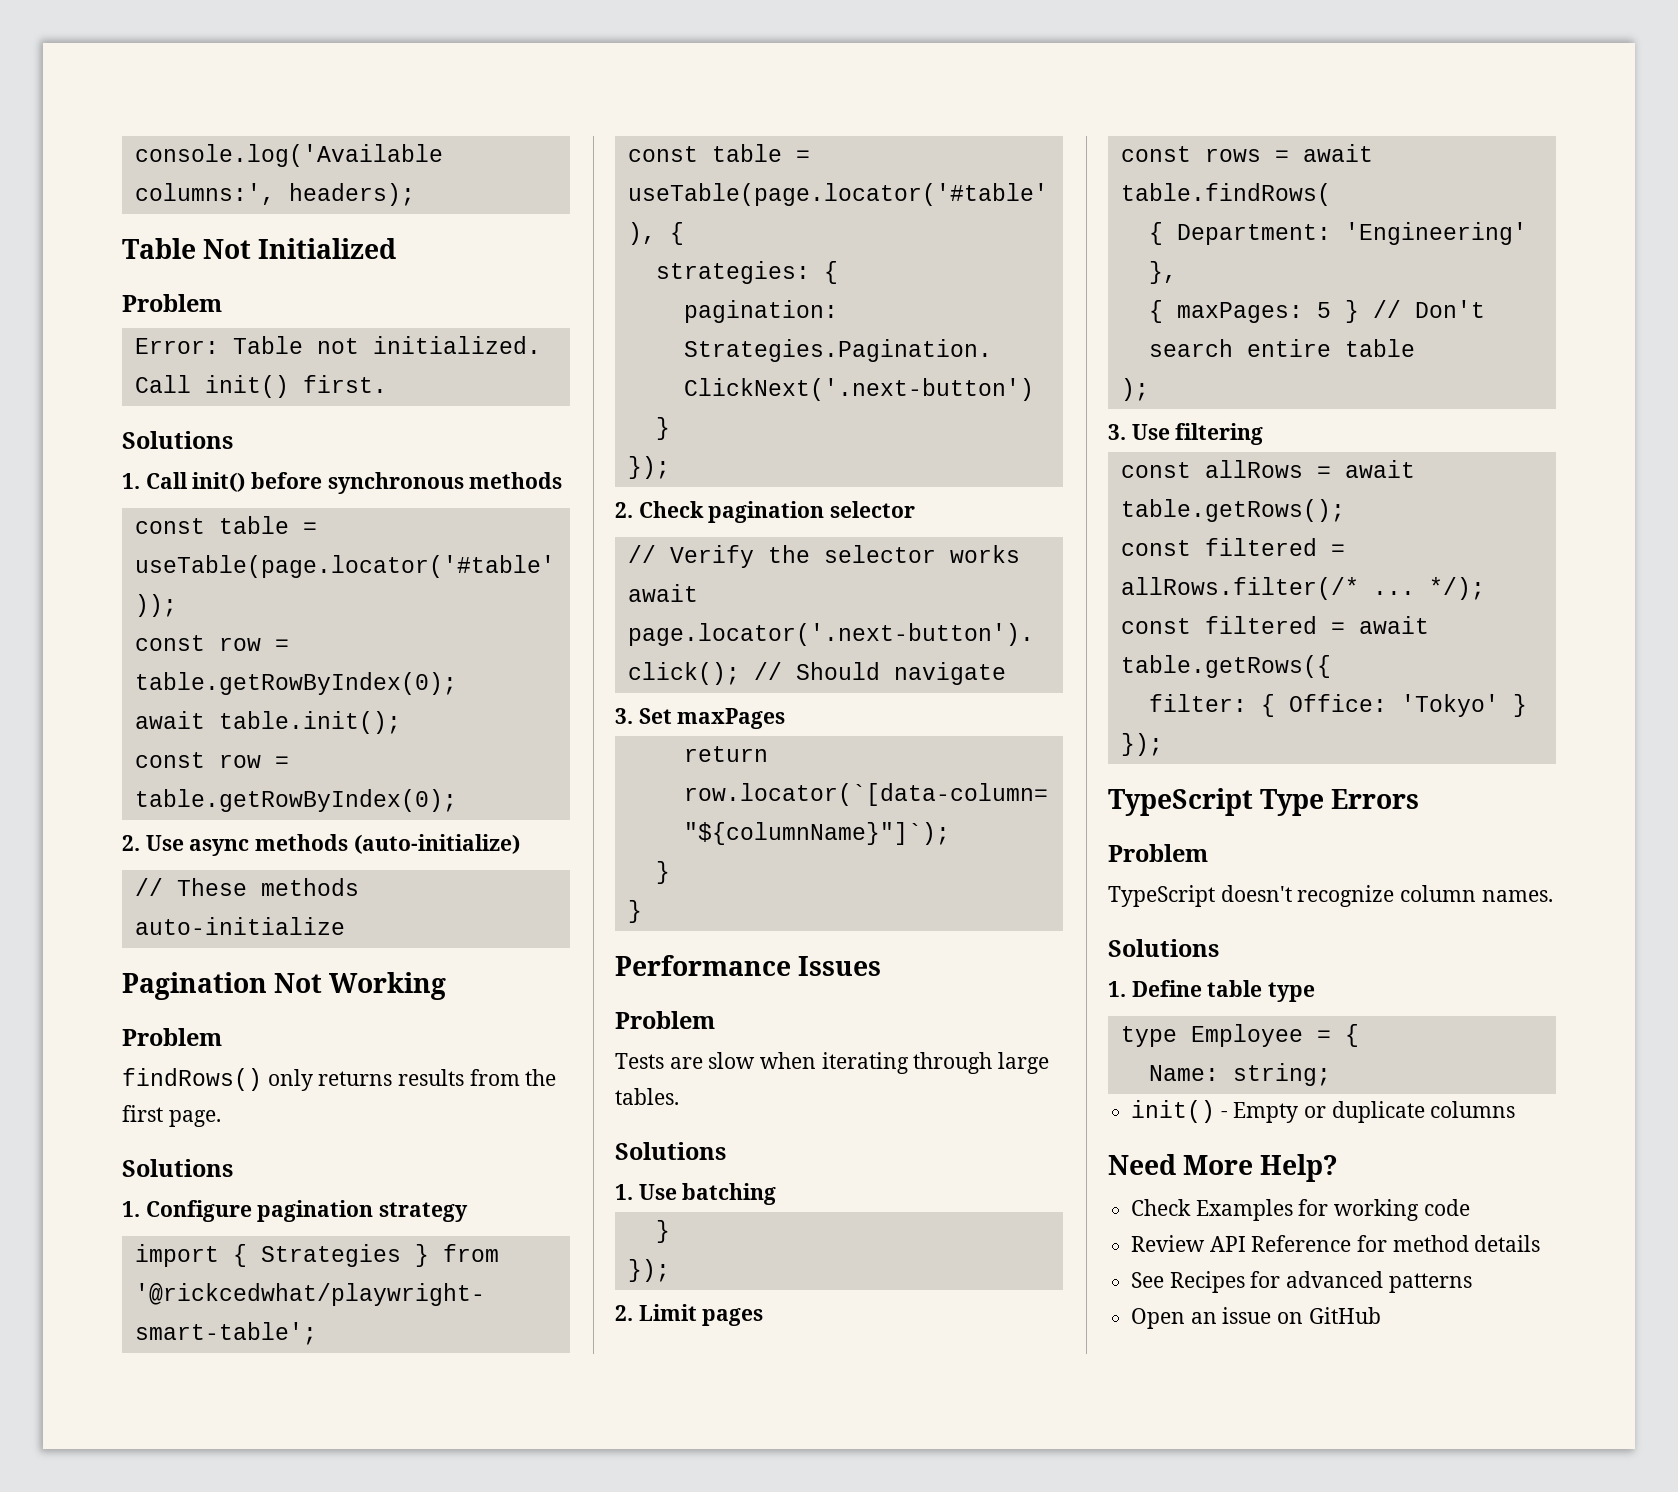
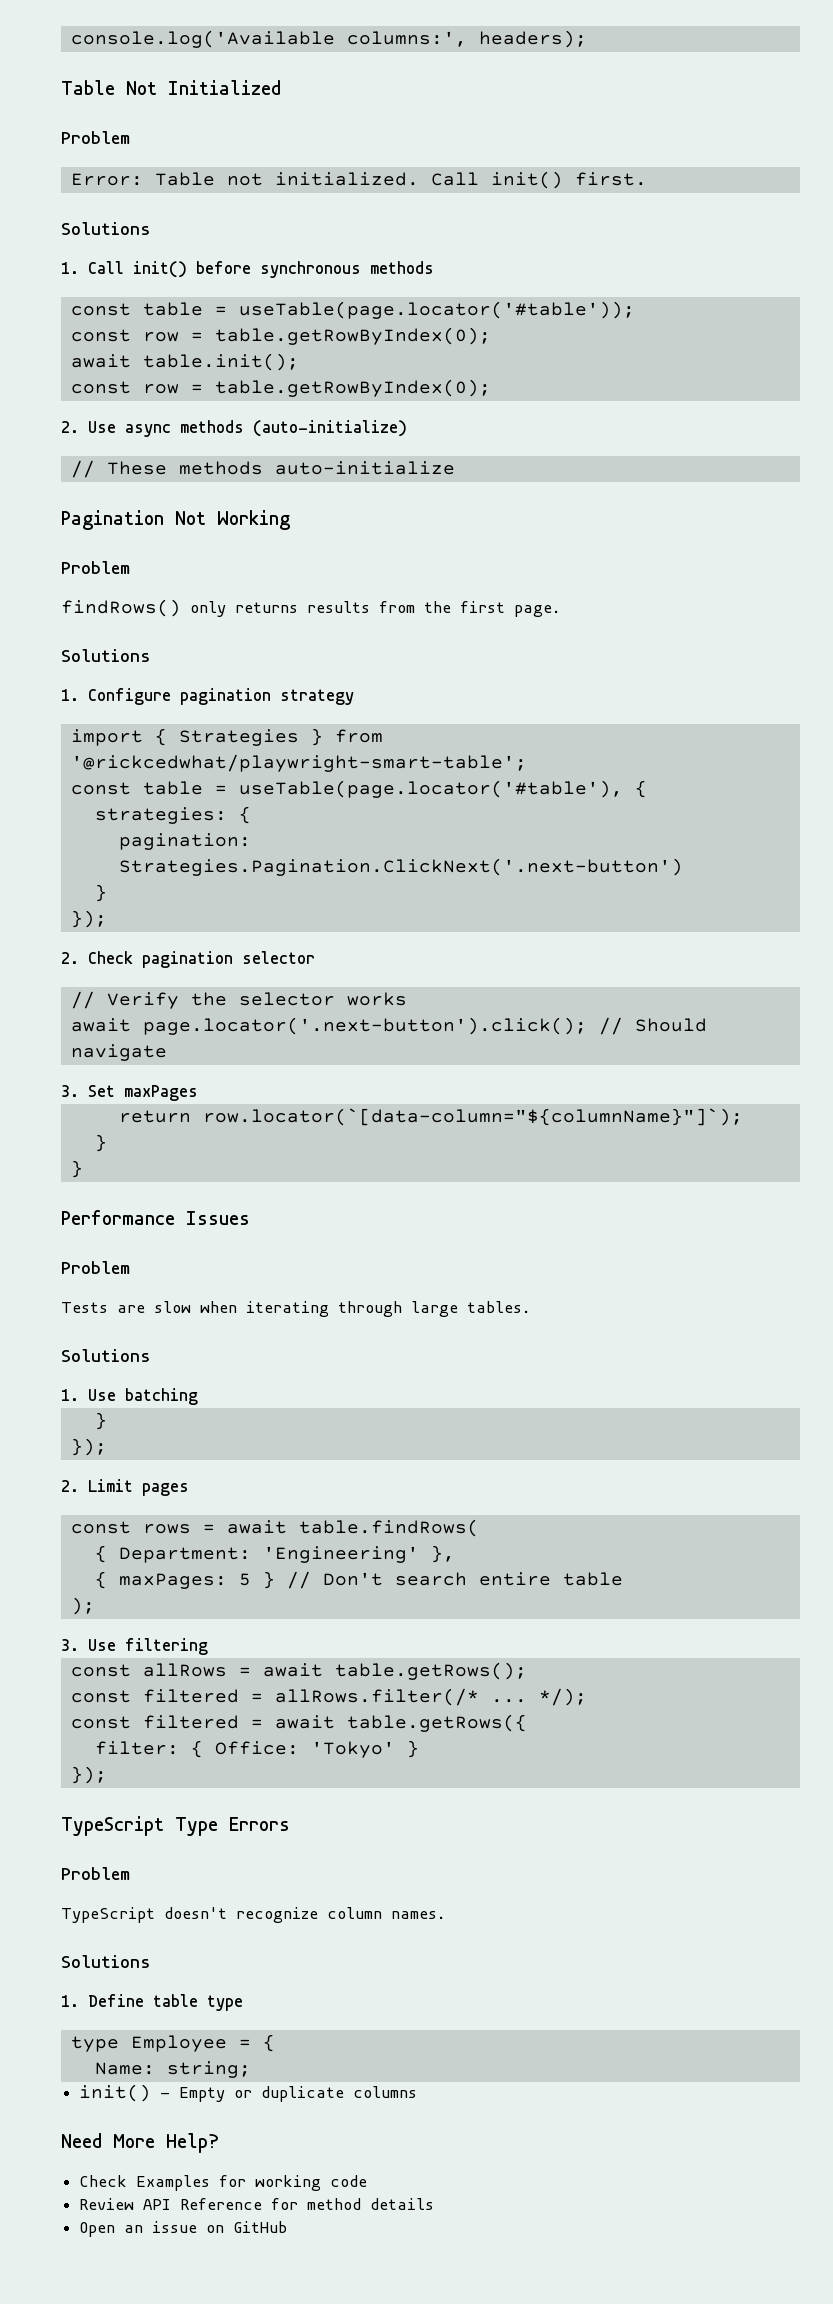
[1131,1271,1472,1293] // See Recipes for advanced patterns -> (435, 2204) none

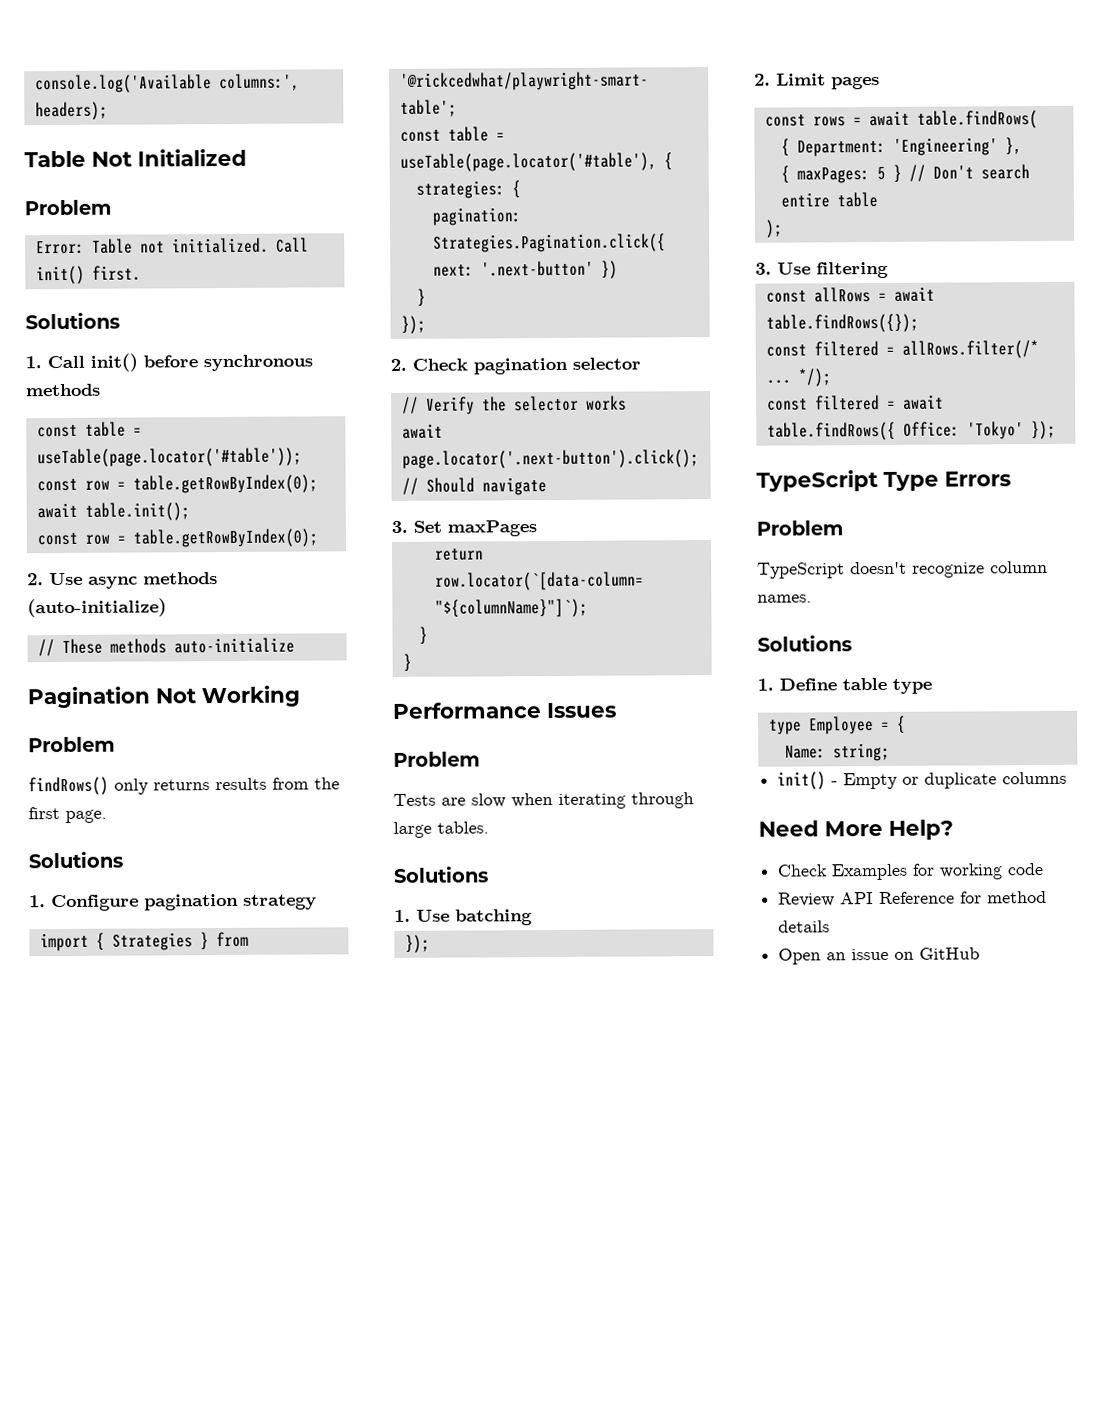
[118,858,683,876] Strategies.Pagination.ClickNext('.next-button') -> [432,233,666,253] [432,260,618,279] Strategies.Pagination.click({ next: '.next-button' })
[94,1412,107,1430] // } -> (533, 917) none
[334,1662,527,1680] table.getRows(); -> [765,313,919,333] table.findRows({});
[346,1714,527,1732] [94,1740,203,1758] table.getRows({ // filter: { -> [766,421,896,441] table.findRows({
[406,1740,419,1758] } // -> (1024, 430) none

